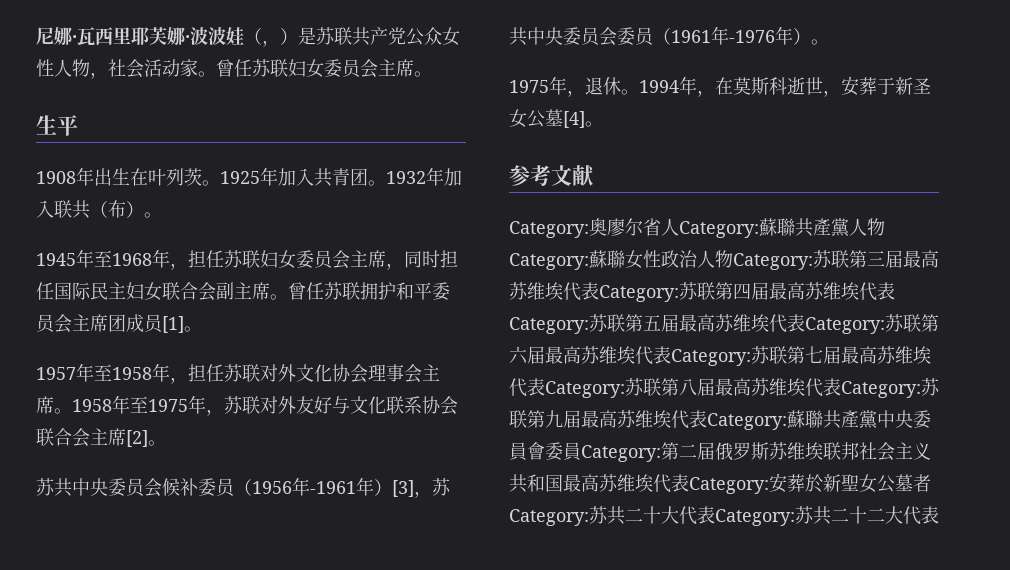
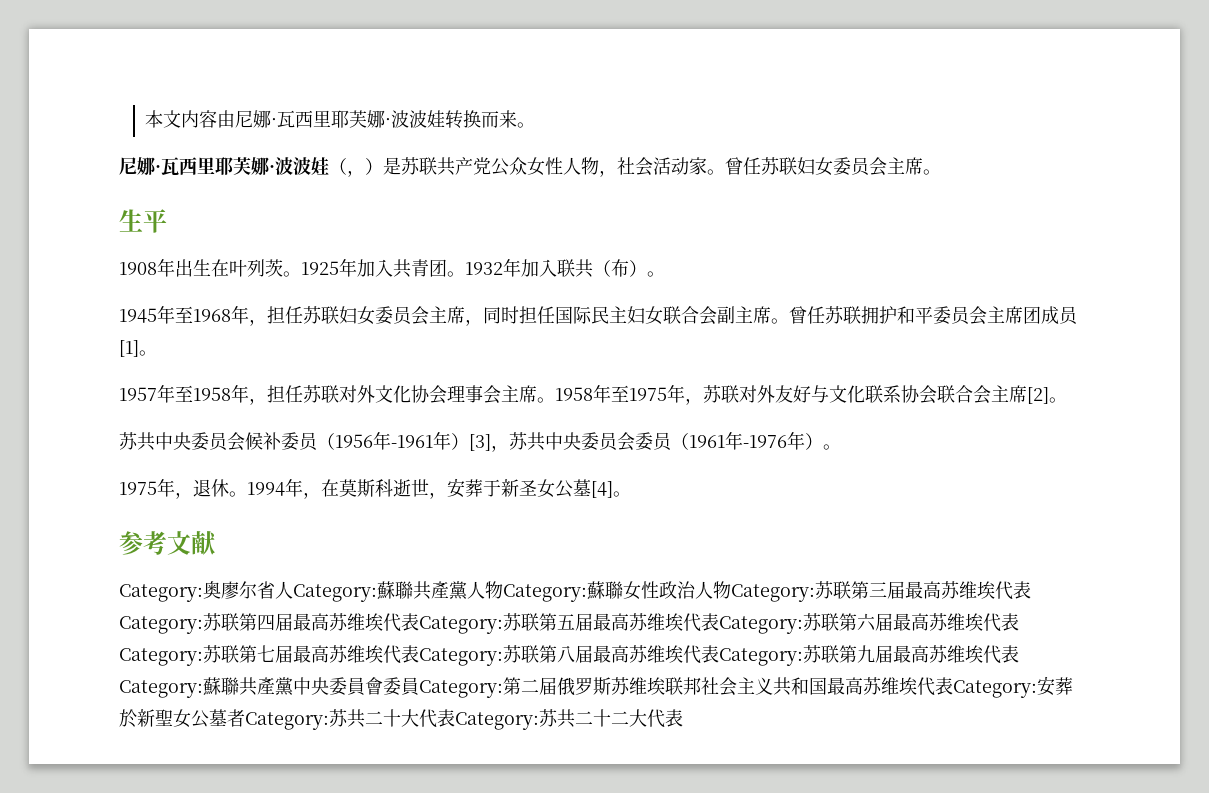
(36, 36) none -> [145,110,536,129] 本文内容由尼娜·瓦西里耶芙娜·波波娃转换而来。 //

